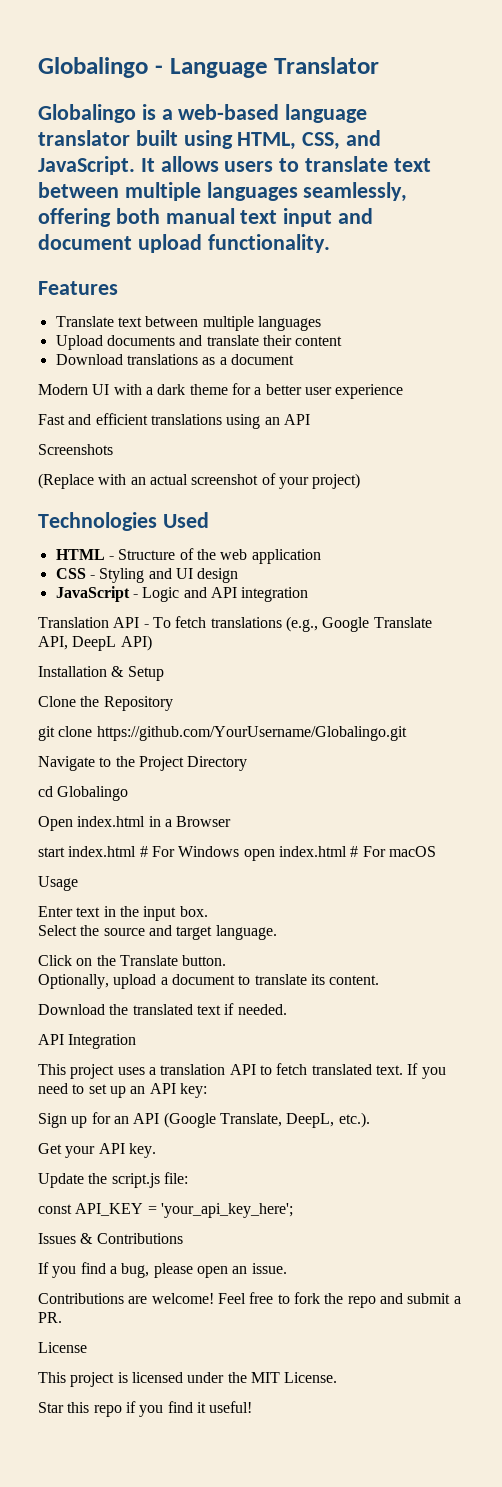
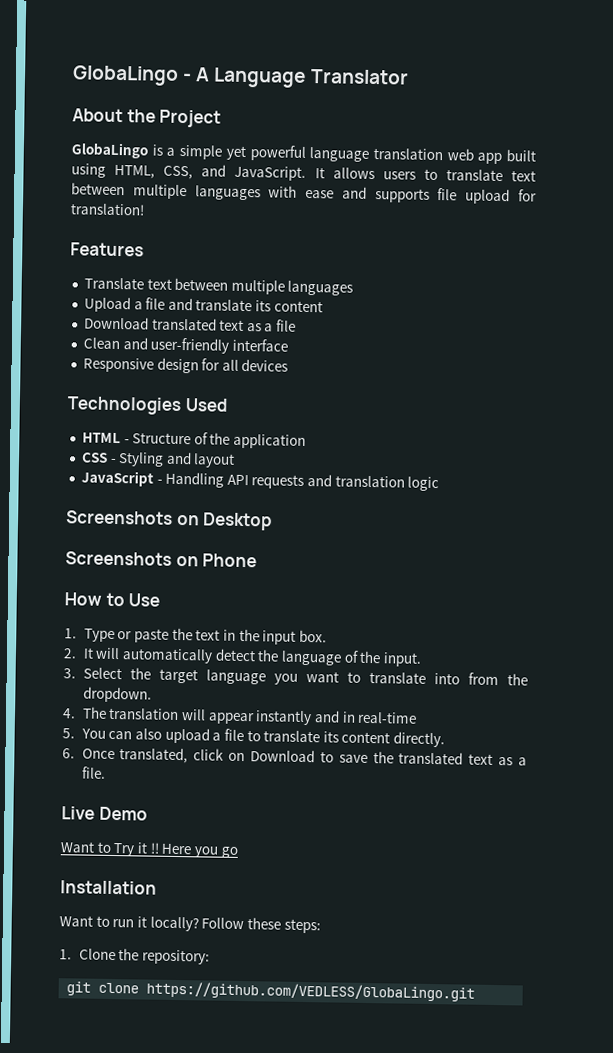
[38,57,163,78] Globalingo - -> [72,65,211,86] GlobaLingo - A
[38,104,368,123] [38,130,130,146] Globalingo is a web-based language translator -> [72,108,222,128] [71,142,503,165] About the Project // GlobaLingo is a simple yet powerful language translation web app
[303,182,408,202] [38,208,374,227] [38,234,330,253] seamlessly, offering both manual text input and document upload functionality. -> [268,185,537,205] [70,203,145,216] with ease and supports file upload for translation!
[106,335,175,346] documents -> [133,297,166,310] a file
[262,335,292,346] their -> [255,300,272,312] its
[126,354,294,365] [38,383,404,399] [38,413,310,429] [38,444,113,455] [38,473,361,489] translations as a document // Modern UI with a dark theme for a better user experience // Fast and efficient translations using an API // Screenshots // (Replace with an actual screenshot of your project) -> [151,317,297,332] [82,337,288,354] [82,357,289,374] translated text as a file // Clean and user-friendly interface // Responsive design for all devices
[220,549,248,560] web -> (231, 438) none
[175,568,239,583] UI design -> [193,453,236,468] layout
[142,587,309,602] [38,616,432,632] [38,635,152,651] [38,666,164,681] [38,696,173,711] [38,726,407,741] [38,756,248,771] [38,786,129,801] [38,816,232,831] [38,846,436,861] [38,876,78,891] [38,906,73,917] Logic and API integration // Translation API - To fetch translations (e.g., Google Translate API, DeepL API) // Installation & Setup // Clone the Repository // git clone https://github.com/YourUsername/Globalingo.git // Navigate to the Project Directory // cd Globalingo // Open index.html in a Browser // start index.html # For Windows open index.html # For macOS // Usage // Enter -> [165,471,440,492] [66,510,273,531] [65,551,258,568] [64,592,161,607] [64,627,193,643] Handling API requests and translation logic // Screenshots on Desktop // Screenshots on Phone // How to Use // 1. Type or paste the
[38,925,277,940] [38,955,227,966] [38,974,109,989] Select the source and target language. // Click on the Translate button. // Optionally, -> [63,647,422,667] [63,667,528,686] [82,686,152,703] [62,706,418,726] [62,728,162,740] 2. It will automatically detect the language of the input. // 3. Select the target language you want to translate into from the dropdown. // 4. The translation will appear instantly and in real-time // 5. You can also
[171,974,235,985] document -> [223,728,244,742] file
[329,975,380,985] [38,1003,287,1015] [38,1034,137,1049] [38,1063,446,1079] [38,1083,207,1098] [38,1112,370,1128] [38,1143,156,1158] [38,1172,188,1188] [38,1203,293,1218] [38,1233,183,1244] [38,1262,287,1278] [38,1292,461,1308] [38,1312,62,1323] [38,1342,87,1353] [38,1372,338,1387] [38,1401,253,1417] content. // Download the translated text if needed. // API Integration // This project uses a translation API to fetch translated text. If you need to set up an API key: // Sign up for an API (Google Translate, DeepL, etc.). // Get your API key. // Update the script.js file: // const API_KEY = 'your_api_key_here'; // Issues & Contributions // If you find a bug, please open an issue. // Contributions are welcome! Feel free to fork the repo and submit a PR. // License // This project is licensed under the MIT License. // Star this repo if you find it useful! -> [341,731,446,748] [62,747,527,766] [81,766,106,779] [61,806,148,821] [60,841,238,858] [60,880,157,895] [59,915,321,934] [59,948,210,965] [66,981,476,1002] content directly. // 6. Once translated, click on Download to save the translated text as a file. // Live Demo // Want to Try it !! Here you go // Installation // Want to run it locally? Follow these steps: // 1. Clone the repository: // git clone https://github.com/VEDLESS/GlobaLingo.git

